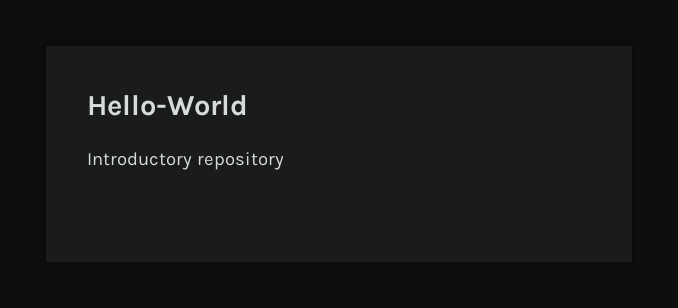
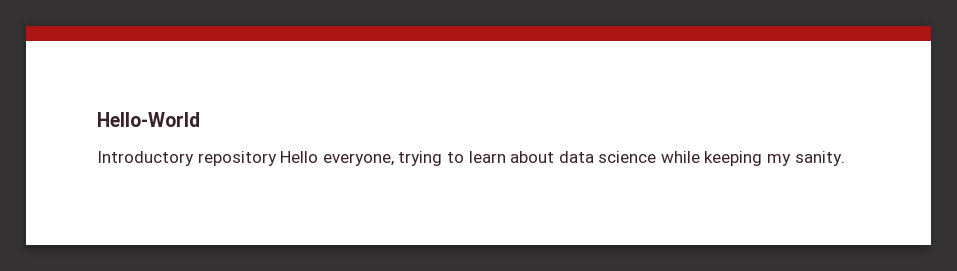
(284, 161) none -> [280,151,845,166] Hello everyone, trying to learn about data science while keeping my sanity.

